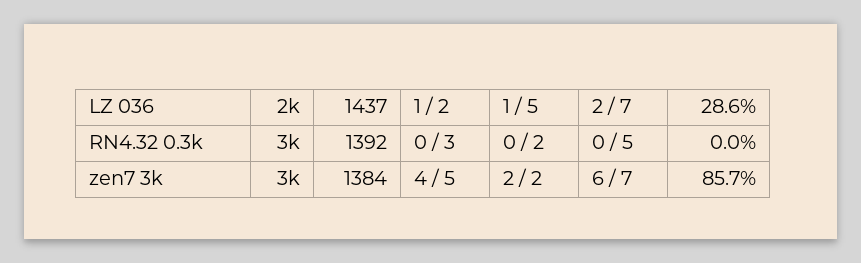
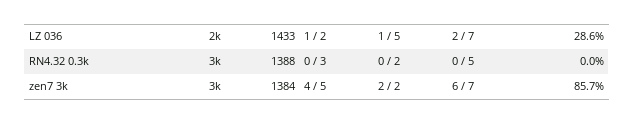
[345,99,388,113] 1437 -> [270,32,295,40] 1433
[346,135,388,149] 1392 -> [270,57,295,65] 1388

